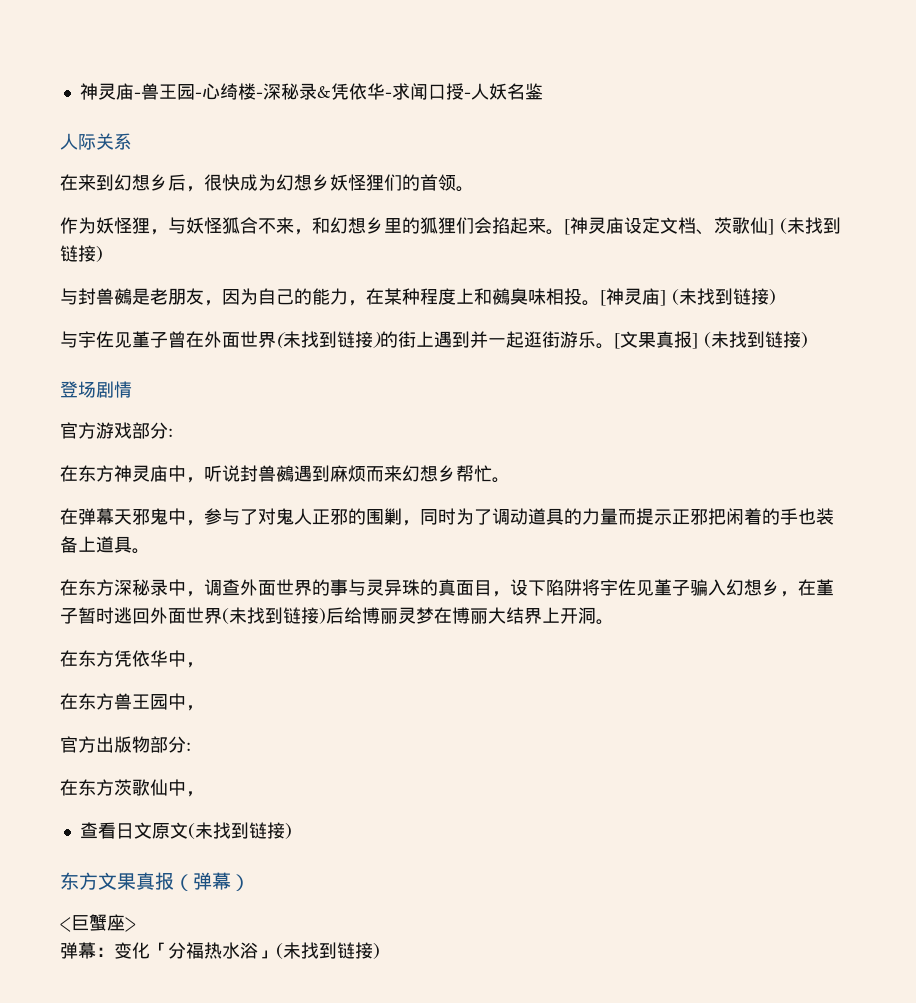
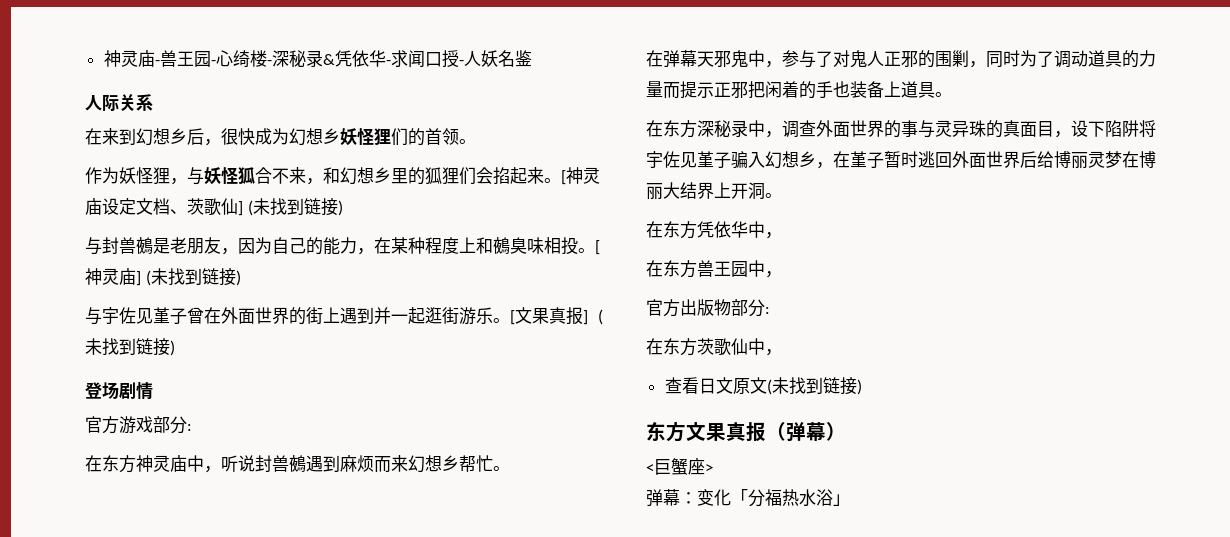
[276,331,381,348] (未找到链接) -> (289, 315) none
[222,607,326,624] (未找到链接) -> (1020, 159) none
[276,942,380,959] (未找到链接) -> (850, 500) none

